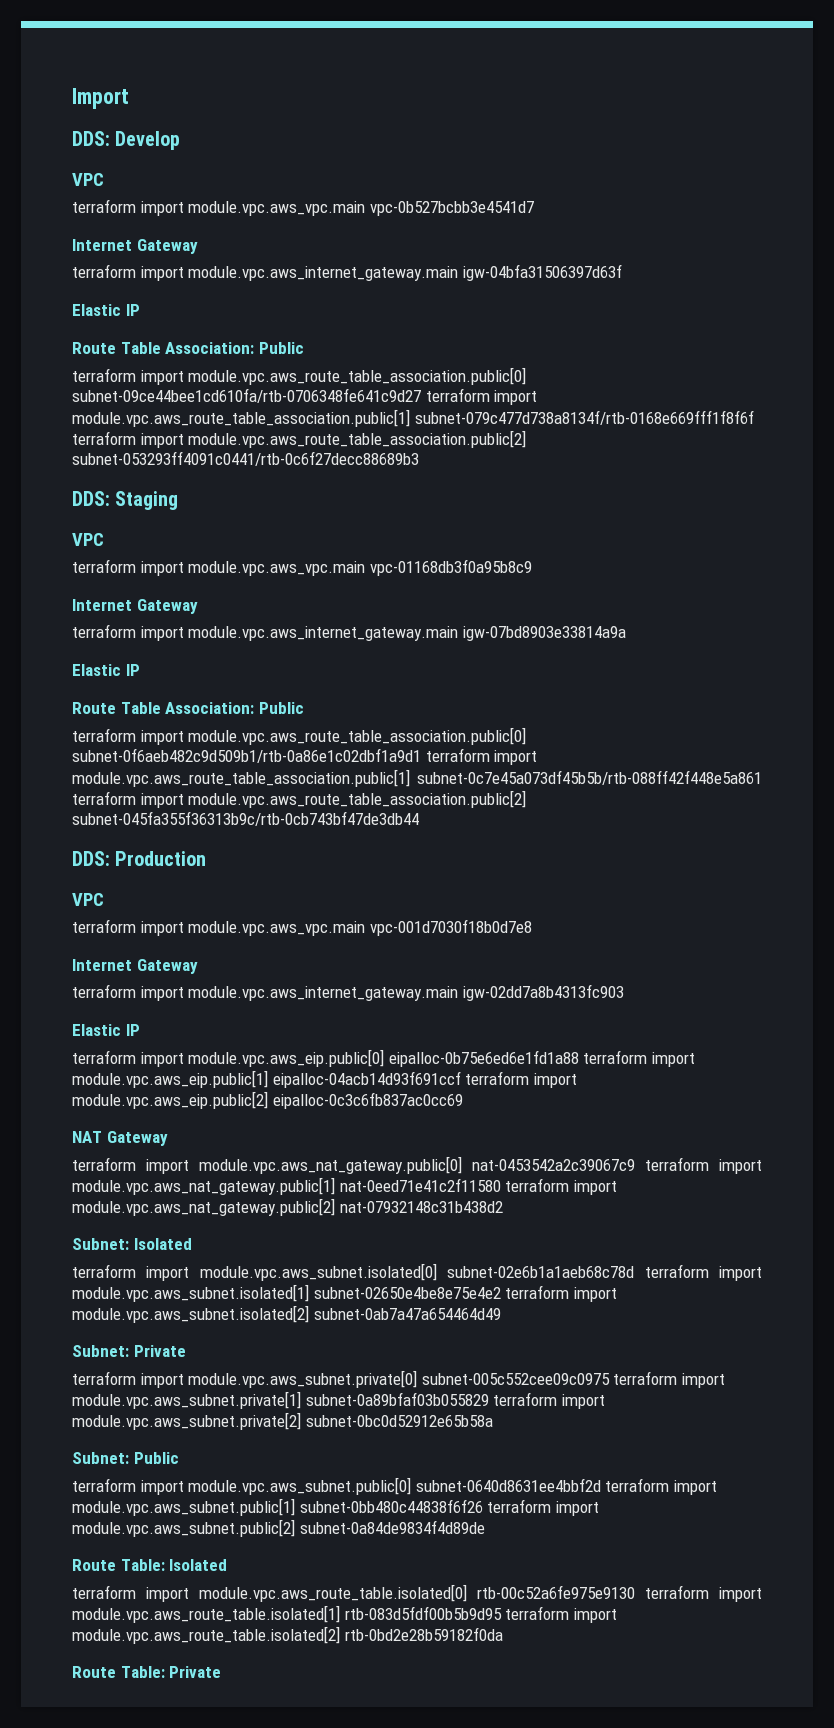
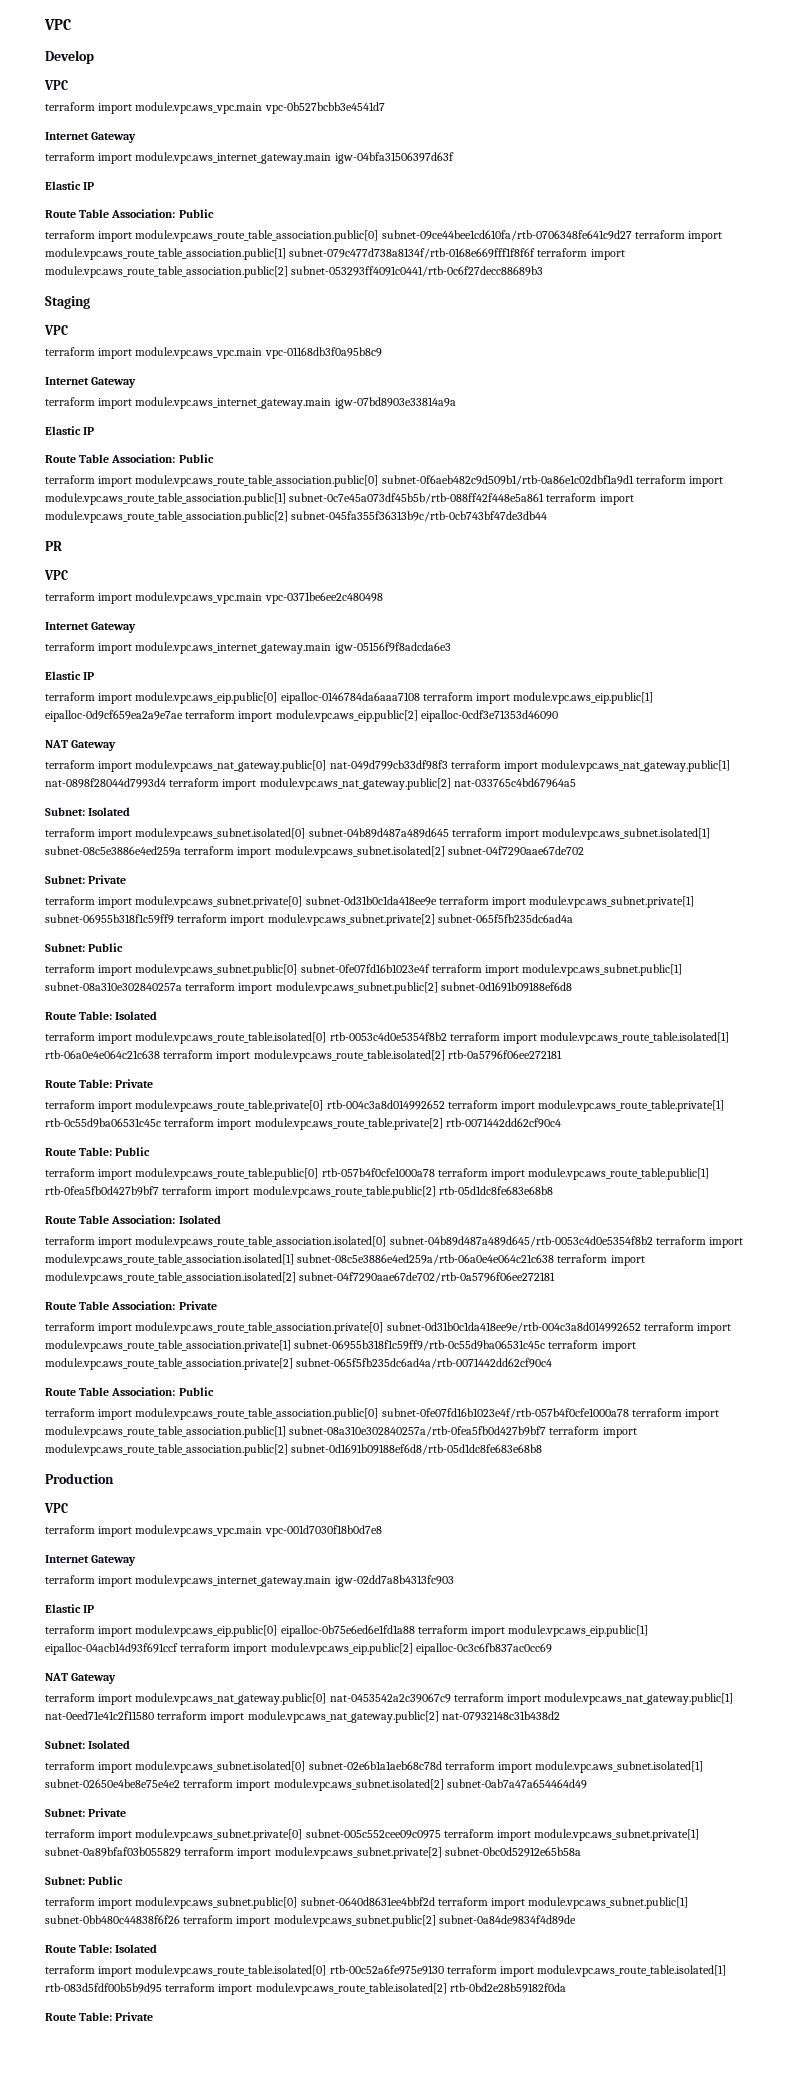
[72,88,129,109] [72,131,110,146] Import // DDS: -> [44,19,71,30] VPC //
[72,491,110,506] DDS: -> (544, 271) none
[72,851,110,866] DDS: -> [45,541,62,551] [44,570,68,580] [45,592,383,604] [45,622,137,633] [45,642,451,654] [45,671,95,680] [45,692,654,704] [45,710,558,722] [45,740,117,751] [45,760,731,772] [45,778,576,790] [45,807,131,816] [45,828,711,840] [45,846,584,858] [45,875,127,884] [45,896,695,908] [45,914,573,926] [45,943,124,952] [45,964,683,976] [45,982,572,994] [45,1011,158,1020] [45,1032,730,1044] [45,1050,562,1062] [45,1079,154,1088] [45,1100,725,1112] [45,1118,561,1130] [45,1147,151,1156] [45,1168,710,1180] [45,1186,553,1198] [45,1215,221,1224] [45,1236,744,1248] [45,1254,645,1266] [45,1272,556,1284] [45,1301,217,1310] [45,1322,732,1334] [45,1340,636,1352] [45,1358,553,1370] [45,1387,214,1396] [45,1408,720,1420] [45,1426,637,1438] [45,1444,543,1456] PR // VPC // terraform import module.vpc.aws_vpc.main vpc-0371be6ee2c480498 // Internet Gateway // terraform import module.vpc.aws_internet_gateway.main igw-05156f9f8adcda6e3 // Elastic IP // terraform import module.vpc.aws_eip.public[0] eipalloc-0146784da6aaa7108 terraform import module.vpc.aws_eip.public[1] eipalloc-0d9cf659ea2a9e7ae terraform import module.vpc.aws_eip.public[2] eipalloc-0cdf3e71353d46090 // NAT Gateway // terraform import module.vpc.aws_nat_gateway.public[0] nat-049d799cb33df98f3 terraform import module.vpc.aws_nat_gateway.public[1] nat-0898f28044d7993d4 terraform import module.vpc.aws_nat_gateway.public[2] nat-033765c4bd67964a5 // Subnet: Isolated // terraform import module.vpc.aws_subnet.isolated[0] subnet-04b89d487a489d645 terraform import module.vpc.aws_subnet.isolated[1] subnet-08c5e3886e4ed259a terraform import module.vpc.aws_subnet.isolated[2] subnet-04f7290aae67de702 // Subnet: Private // terraform import module.vpc.aws_subnet.private[0] subnet-0d31b0c1da418ee9e terraform import module.vpc.aws_subnet.private[1] subnet-06955b318f1c59ff9 terraform import module.vpc.aws_subnet.private[2] subnet-065f5fb235dc6ad4a // Subnet: Public // terraform import module.vpc.aws_subnet.public[0] subnet-0fe07fd16b1023e4f terraform import module.vpc.aws_subnet.public[1] subnet-08a310e302840257a terraform import module.vpc.aws_subnet.public[2] subnet-0d1691b09188ef6d8 // Route Table: Isolated // terraform import module.vpc.aws_route_table.isolated[0] rtb-0053c4d0e5354f8b2 terraform import module.vpc.aws_route_table.isolated[1] rtb-06a0e4e064c21c638 terraform import module.vpc.aws_route_table.isolated[2] rtb-0a5796f06ee272181 // Route Table: Private // terraform import module.vpc.aws_route_table.private[0] rtb-004c3a8d014992652 terraform import module.vpc.aws_route_table.private[1] rtb-0c55d9ba06531c45c terraform import module.vpc.aws_route_table.private[2] rtb-0071442dd62cf90c4 // Route Table: Public // terraform import module.vpc.aws_route_table.public[0] rtb-057b4f0cfe1000a78 terraform import module.vpc.aws_route_table.public[1] rtb-0fea5fb0d427b9bf7 terraform import module.vpc.aws_route_table.public[2] rtb-05d1dc8fe683e68b8 // Route Table Association: Isolated // terraform import module.vpc.aws_route_table_association.isolated[0] subnet-04b89d487a489d645/rtb-0053c4d0e5354f8b2 terraform import module.vpc.aws_route_table_association.isolated[1] subnet-08c5e3886e4ed259a/rtb-06a0e4e064c21c638 terraform import module.vpc.aws_route_table_association.isolated[2] subnet-04f7290aae67de702/rtb-0a5796f06ee272181 // Route Table Association: Private // terraform import module.vpc.aws_route_table_association.private[0] subnet-0d31b0c1da418ee9e/rtb-004c3a8d014992652 terraform import module.vpc.aws_route_table_association.private[1] subnet-06955b318f1c59ff9/rtb-0c55d9ba06531c45c terraform import module.vpc.aws_route_table_association.private[2] subnet-065f5fb235dc6ad4a/rtb-0071442dd62cf90c4 // Route Table Association: Public // terraform import module.vpc.aws_route_table_association.public[0] subnet-0fe07fd16b1023e4f/rtb-057b4f0cfe1000a78 terraform import module.vpc.aws_route_table_association.public[1] subnet-08a310e302840257a/rtb-0fea5fb0d427b9bf7 terraform import module.vpc.aws_route_table_association.public[2] subnet-0d1691b09188ef6d8/rtb-05d1dc8fe683e68b8 //

